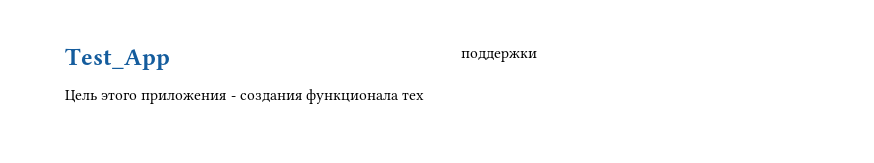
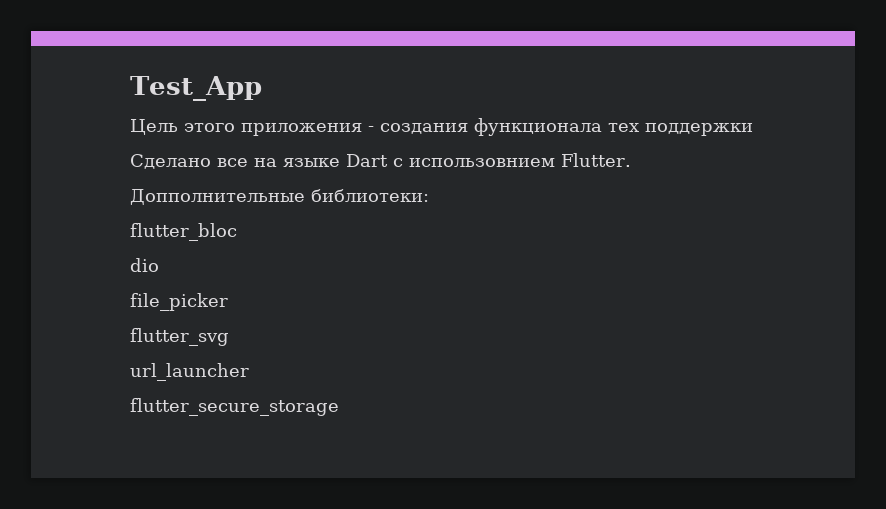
(537, 56) none -> [130,153,631,169] [130,189,429,205] [130,223,237,241] [130,258,159,272] [130,293,228,311] [130,328,229,346] [130,363,249,381] [130,398,339,416] // Сделано все на языке Dart с использовнием Flutter. // Допполнительные библиотеки: // flutter_bloc // dio // file_picker // flutter_svg // url_launcher // flutter_secure_storage

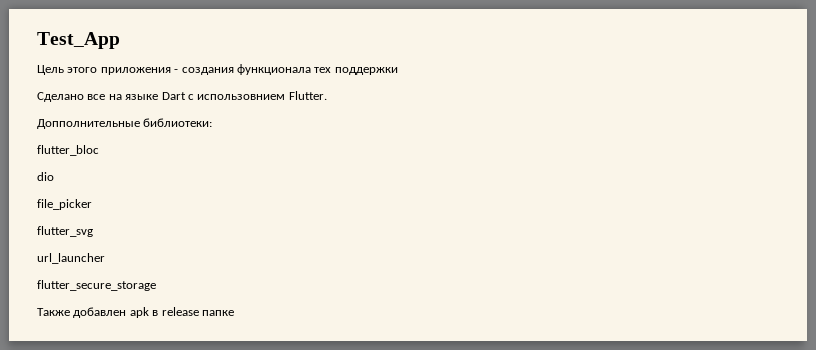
(339, 407) none -> [37,307,234,318] // Также добавлен apk в release папке

